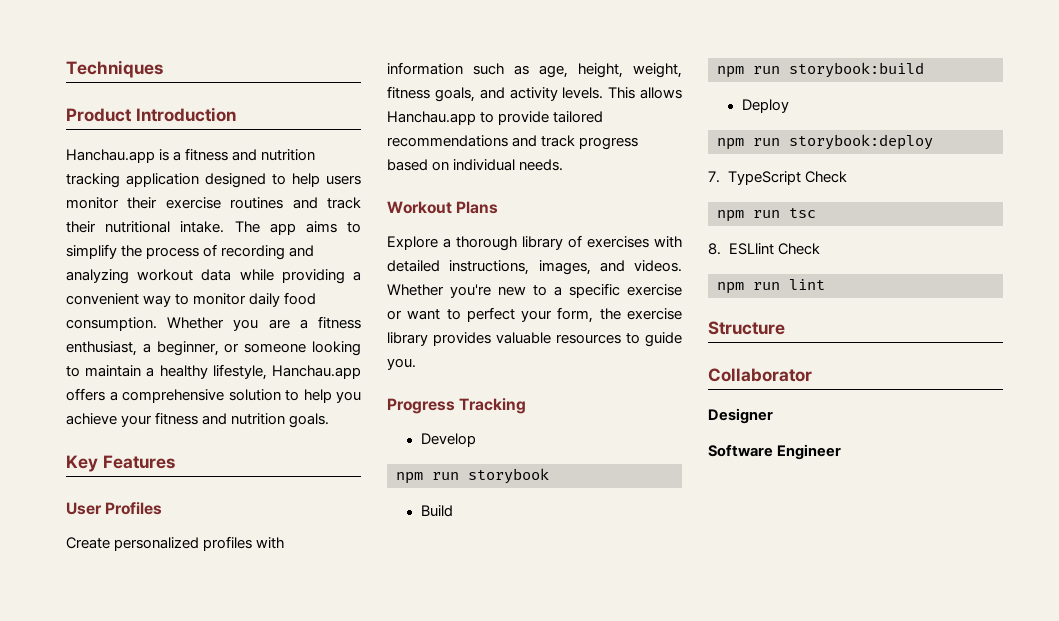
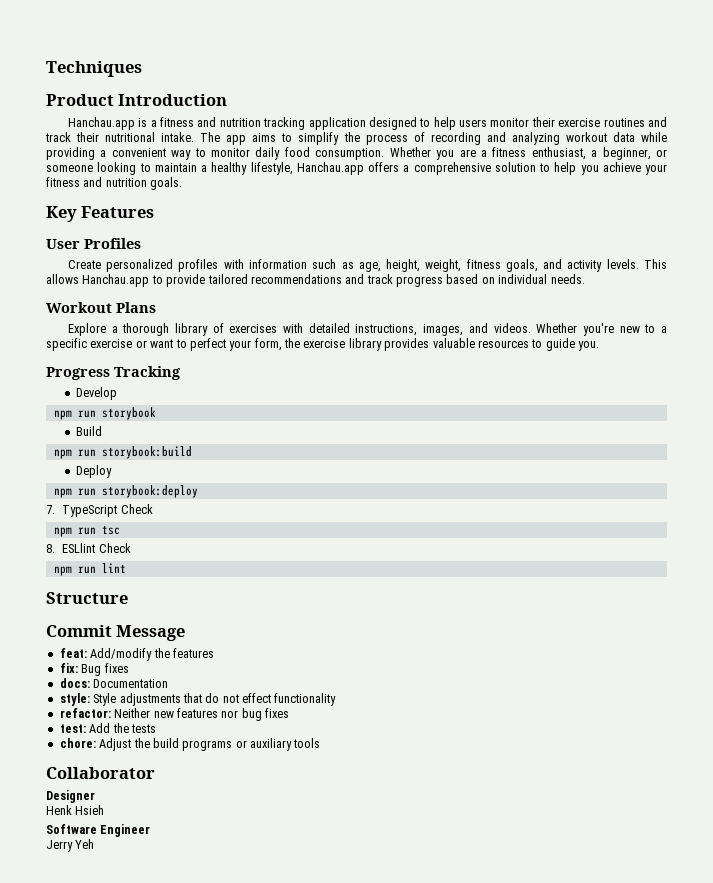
(785, 328) none -> [46,625,186,641] [59,648,214,661] [59,663,129,676] [59,678,169,688] [59,693,337,706] [59,708,289,721] [59,723,156,733] [59,738,321,751] // Commit Message // feat: Add/modify the features // fix: Bug fixes // docs: Documentation // style: Style adjustments that do not effect functionality // refactor: Neither new features nor bug fixes // test: Add the tests // chore: Adjust the build programs or auxiliary tools
(773, 416) none -> [46,805,105,815] // Henk Hsieh
(842, 452) none -> [46,839,95,852] // Jerry Yeh

